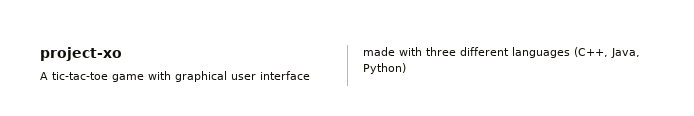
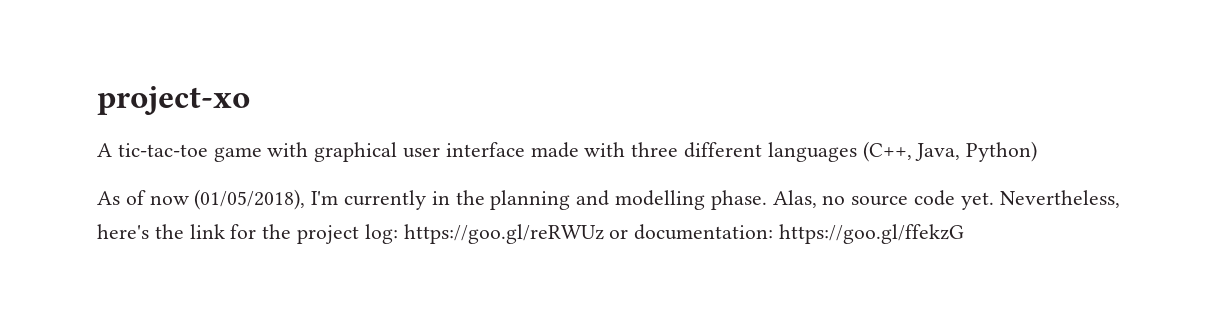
(406, 68) none -> [97,189,1120,210] [97,224,965,244] // As of now (01/05/2018), I'm currently in the planning and modelling phase. Alas, no source code yet. Nevertheless, here's the link for the project log: https://goo.gl/reRWUz or documentation: https://goo.gl/ffekzG

